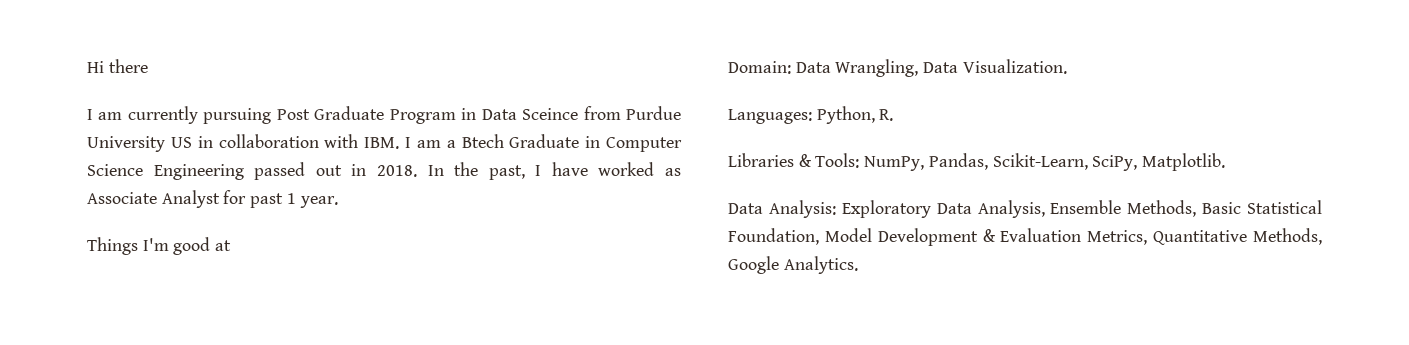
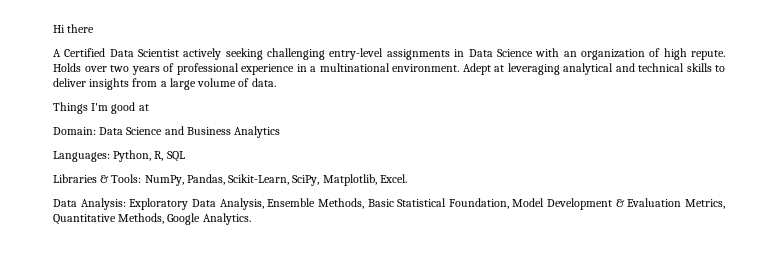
[87,106,681,124] [87,134,682,152] [87,162,681,180] [87,190,338,208] I am currently pursuing Post Graduate Program in Data Sceince from Purdue University US in collaboration with IBM. I am a Btech Graduate in Computer Science Engineering passed out in 2018. In the past, I have worked as Associate Analyst for past 1 year. -> [53,48,726,60] [53,63,725,75] [53,78,276,90] A Certified Data Scientist actively seeking challenging entry-level assignments in Data Science with an organization of high repute. Holds over two years of professional experience in a multinational environment. Adept at leveraging analytical and technical skills to deliver insights from a large volume of data.
[835,59,1067,77] Wrangling, Data Visualization. -> [126,126,281,138] Science and Business Analytics
[879,109,894,121] R. -> [154,151,185,162] R, SQL
[1142,153,1226,171] Matplotlib. -> [322,174,407,186] Matplotlib, Excel.

